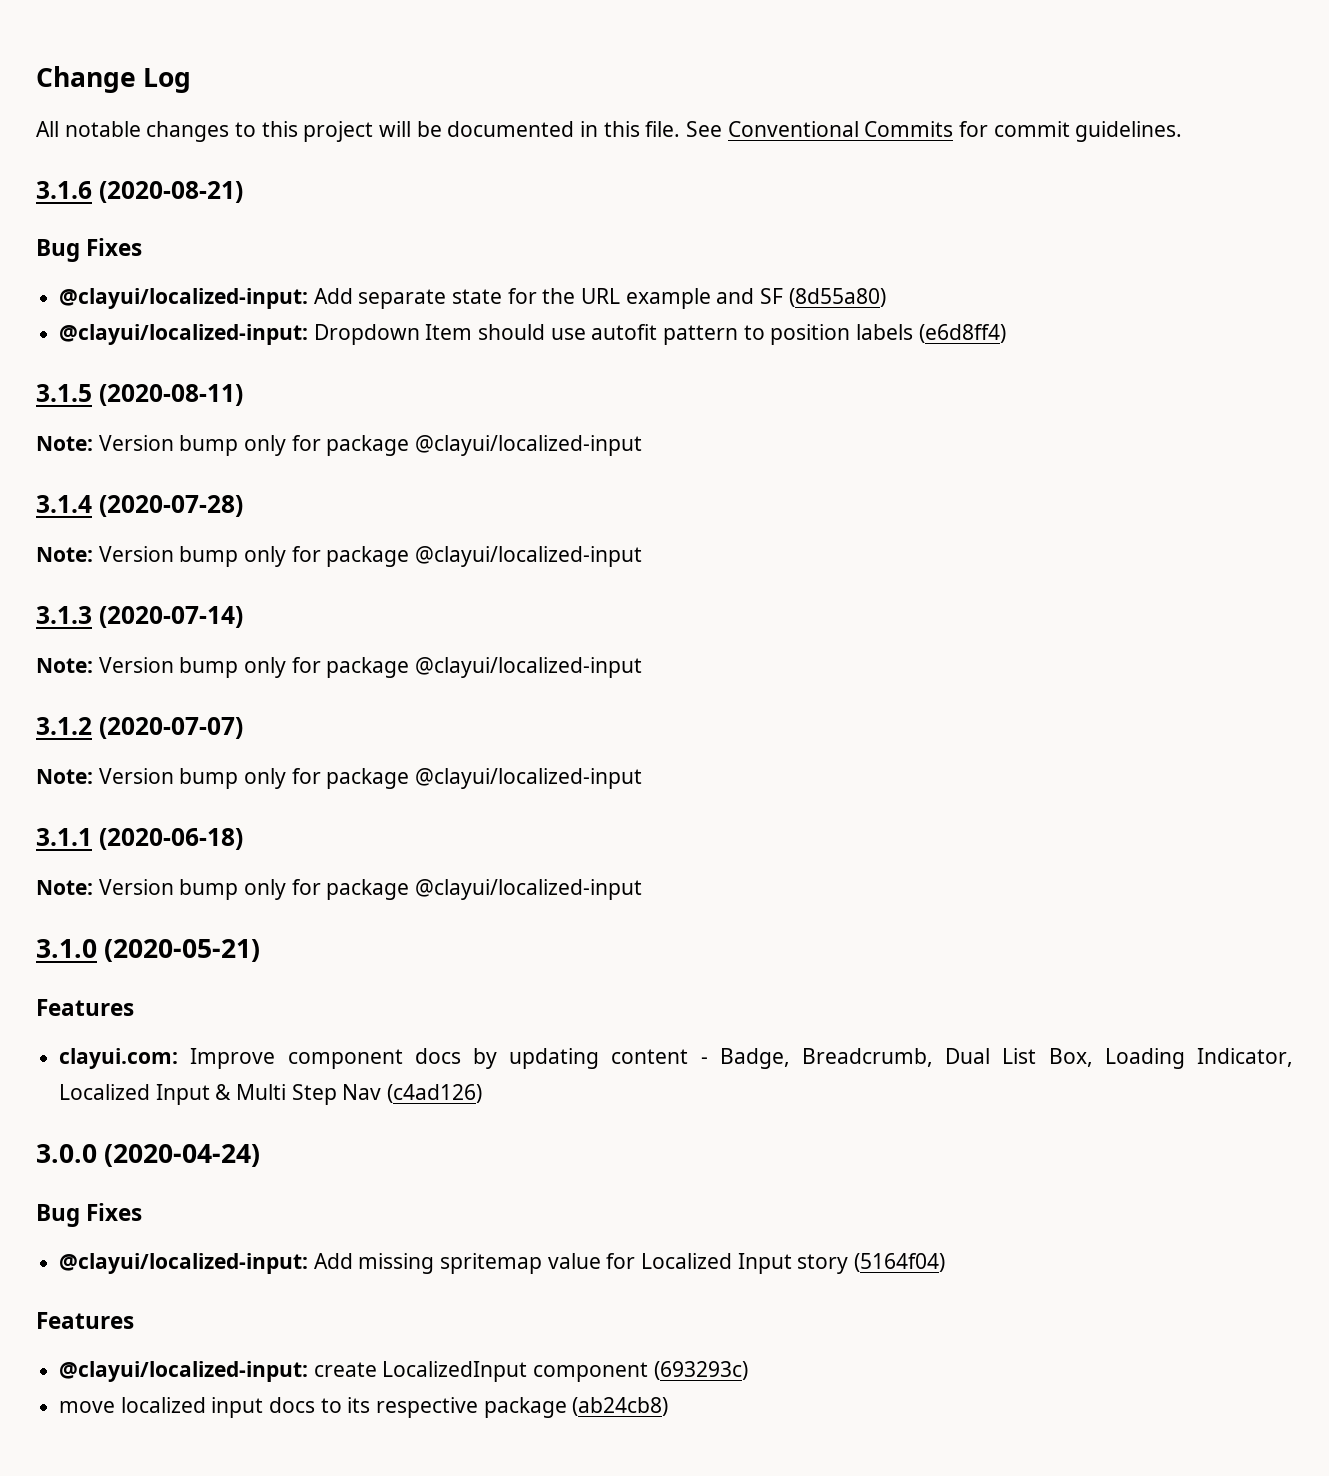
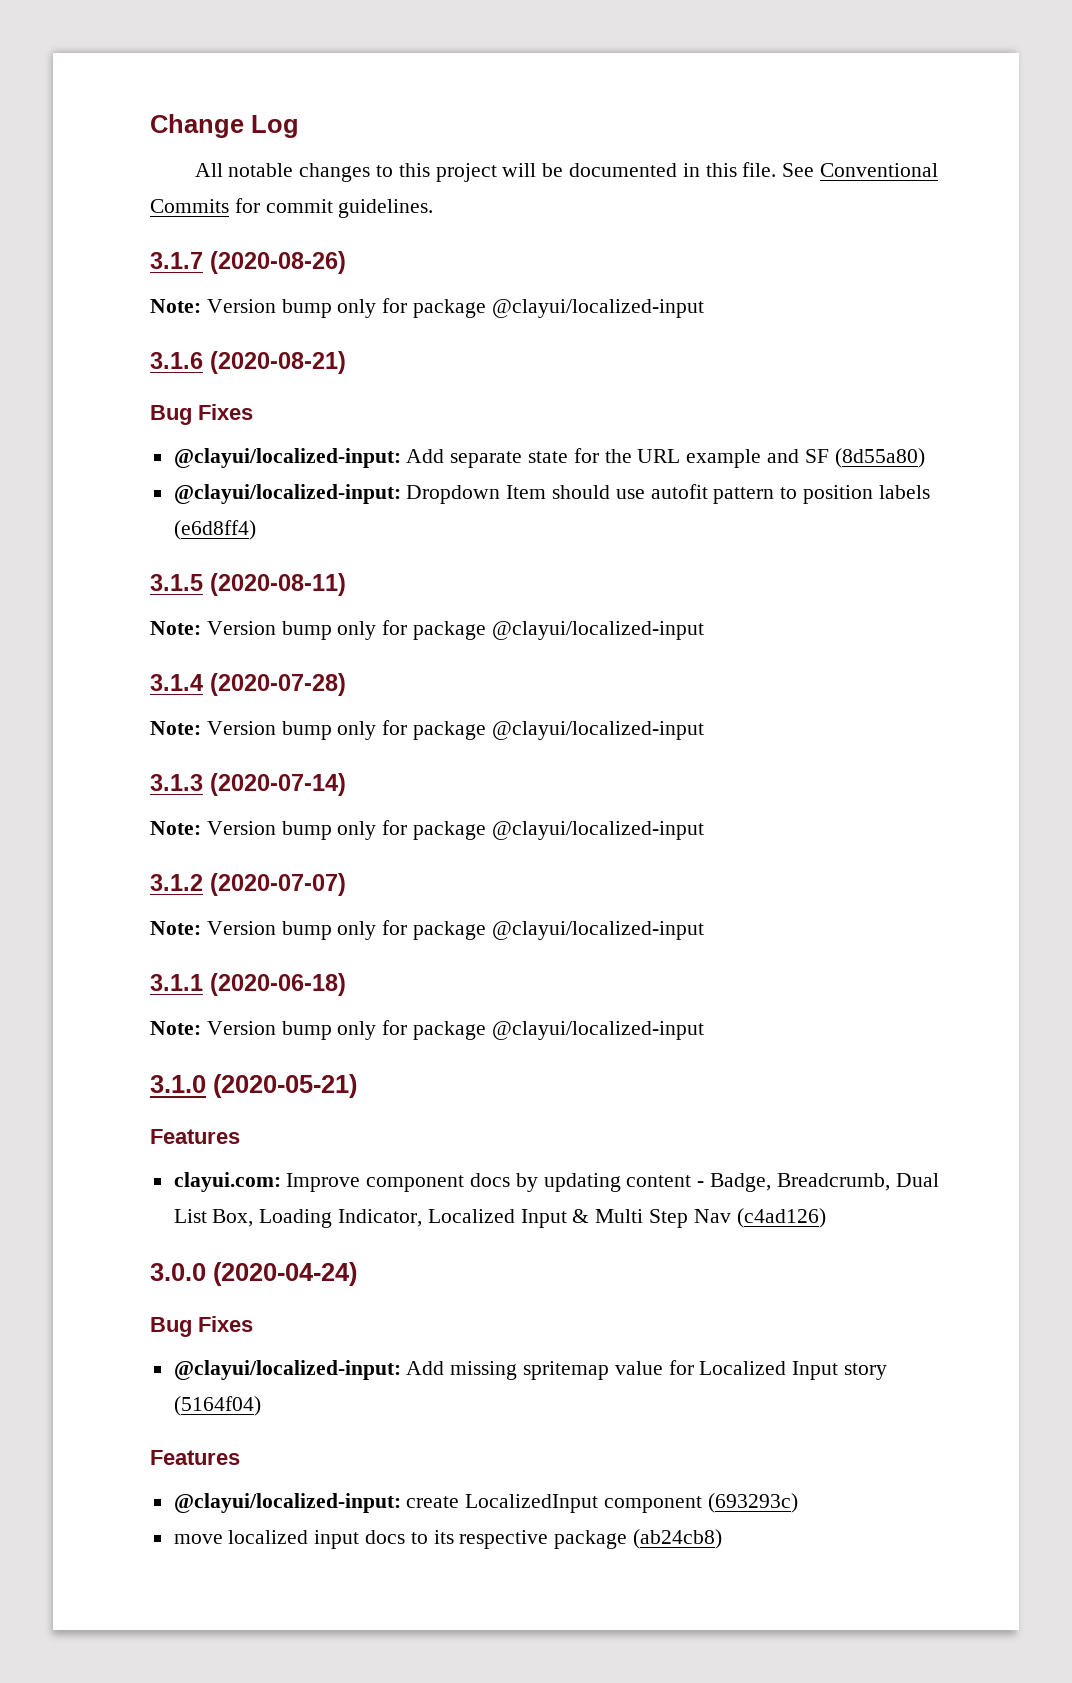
(1183, 131) none -> [150,251,346,274] [150,298,704,318] // 3.1.7 (2020-08-26) // Note: Version bump only for package @clayui/localized-input

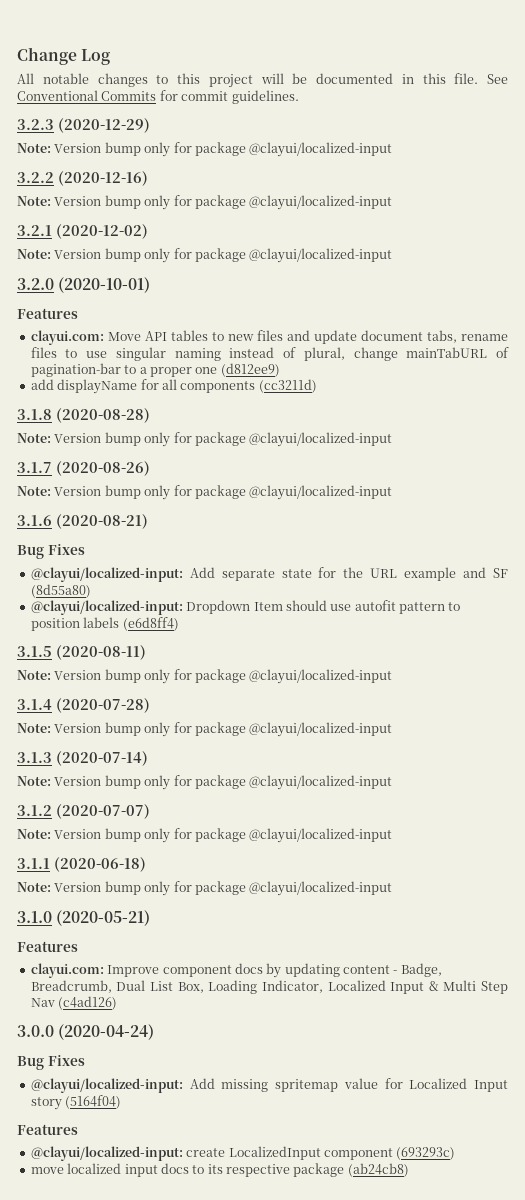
(434, 208) none -> [17,118,150,133] [17,142,393,157] [17,171,148,186] [17,195,393,210] [17,224,148,239] [17,248,393,263] [17,277,151,293] [17,308,78,319] [30,330,508,345] [30,347,510,361] [30,363,280,377] [30,379,317,394] [17,408,150,423] [17,432,393,447] // 3.2.3 (2020-12-29) // Note: Version bump only for package @clayui/localized-input // 3.2.2 (2020-12-16) // Note: Version bump only for package @clayui/localized-input // 3.2.1 (2020-12-02) // Note: Version bump only for package @clayui/localized-input // 3.2.0 (2020-10-01) // Features // clayui.com: Move API tables to new files and update document tabs, rename files to use singular naming instead of plural, change mainTabURL of pagination-bar to a proper one (d812ee9) // add displayName for all components (cc3211d) // 3.1.8 (2020-08-28) // Note: Version bump only for package @clayui/localized-input

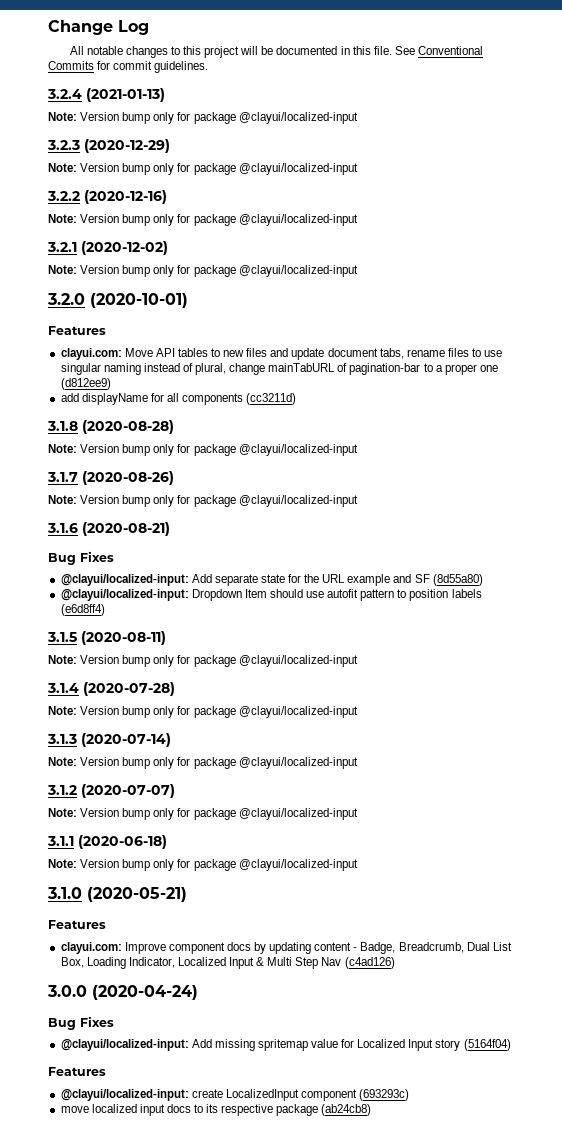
(299, 97) none -> [47,88,165,102] [48,112,358,124] // 3.2.4 (2021-01-13) // Note: Version bump only for package @clayui/localized-input

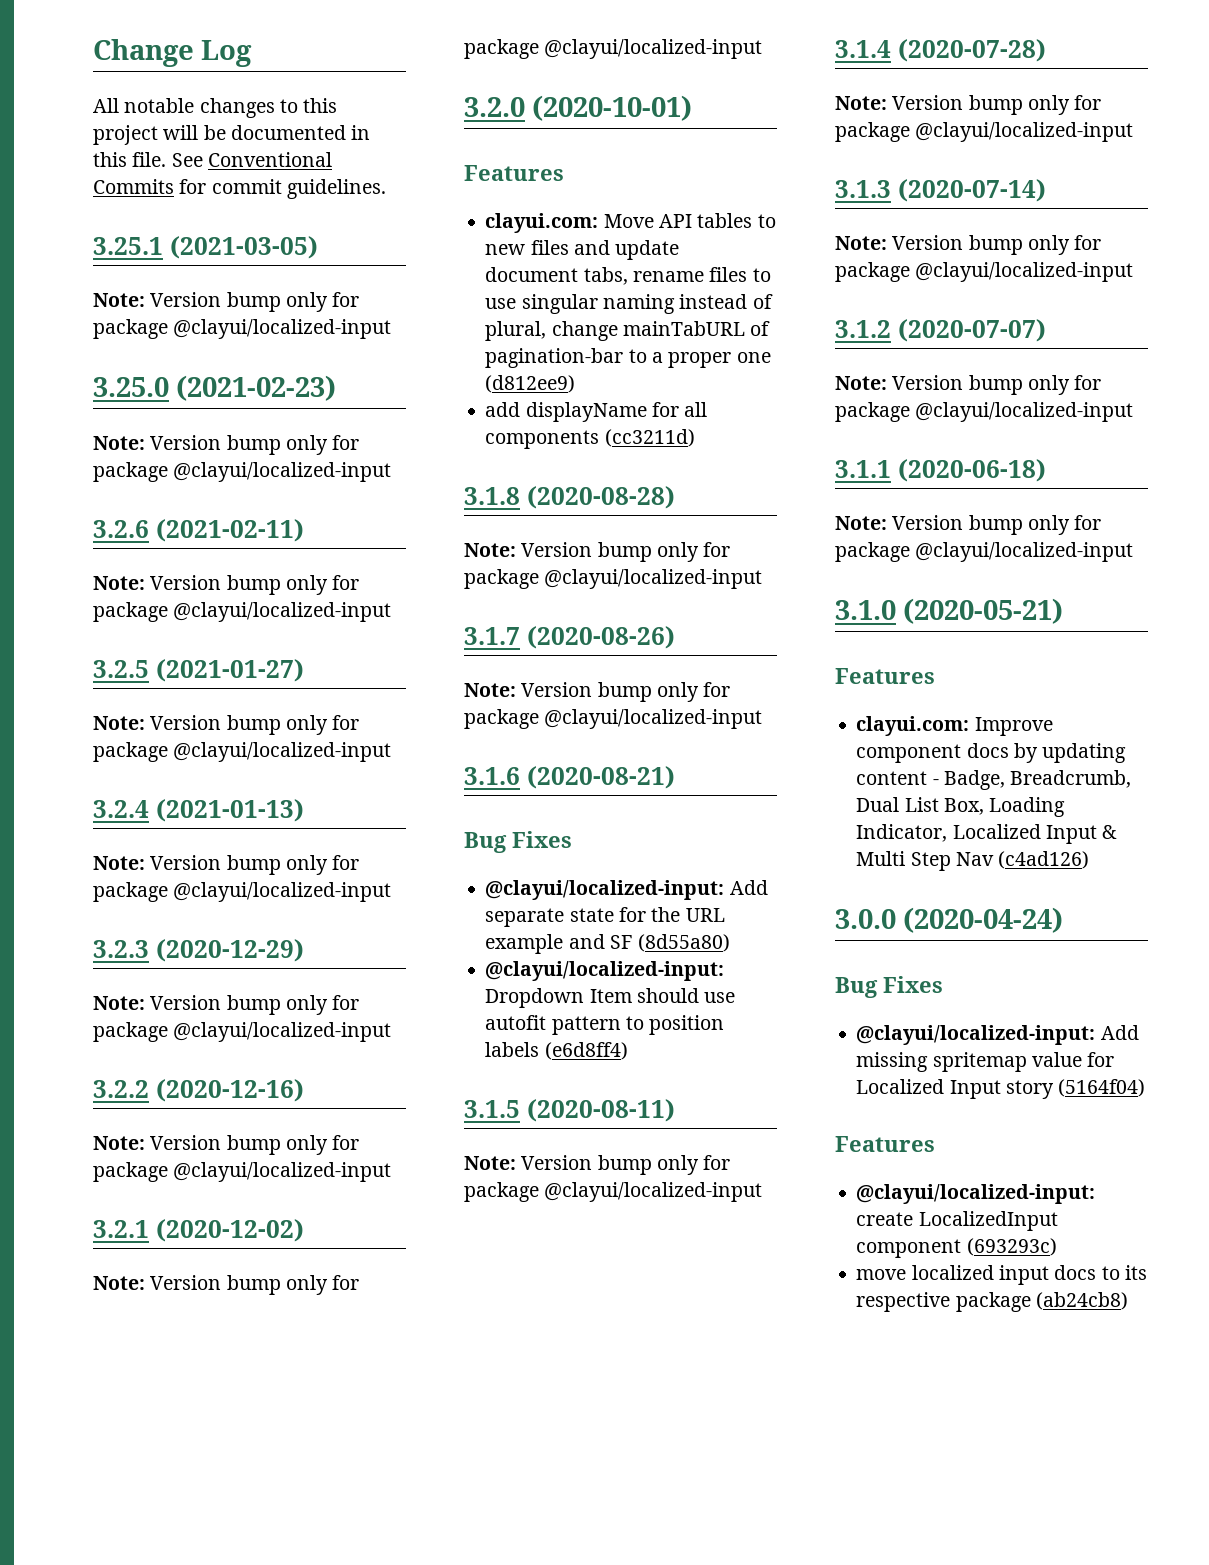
(209, 67) none -> [93,236,318,259] [93,292,360,312] [93,319,392,339] [93,375,337,401] [93,435,360,455] [93,462,392,482] [93,519,304,542] [93,575,360,595] [93,602,392,622] [93,659,304,682] [93,715,360,735] [93,742,392,762] // 3.25.1 (2021-03-05) // Note: Version bump only for package @clayui/localized-input // 3.25.0 (2021-02-23) // Note: Version bump only for package @clayui/localized-input // 3.2.6 (2021-02-11) // Note: Version bump only for package @clayui/localized-input // 3.2.5 (2021-01-27) // Note: Version bump only for package @clayui/localized-input

